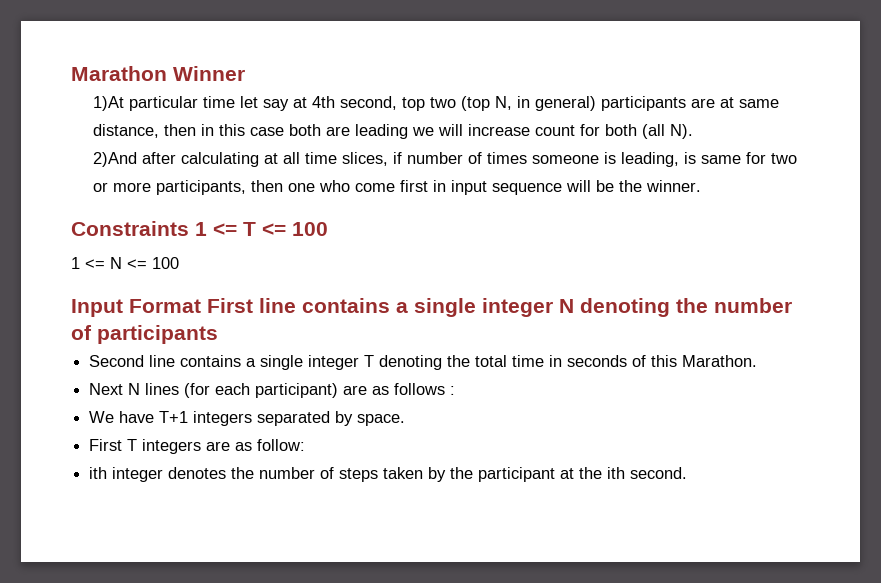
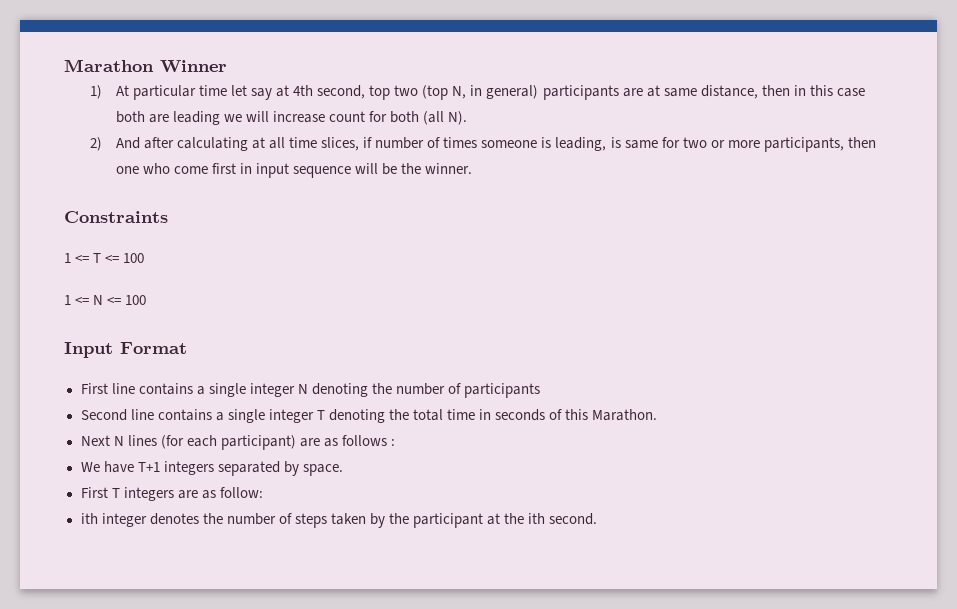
[93,96,125,111] 1)At -> [89,85,129,99] 1) At
[93,152,138,167] 2)And -> [89,137,140,151] 2) And
(189, 228) none -> (168, 217) //
(201, 306) none -> (187, 348) //

